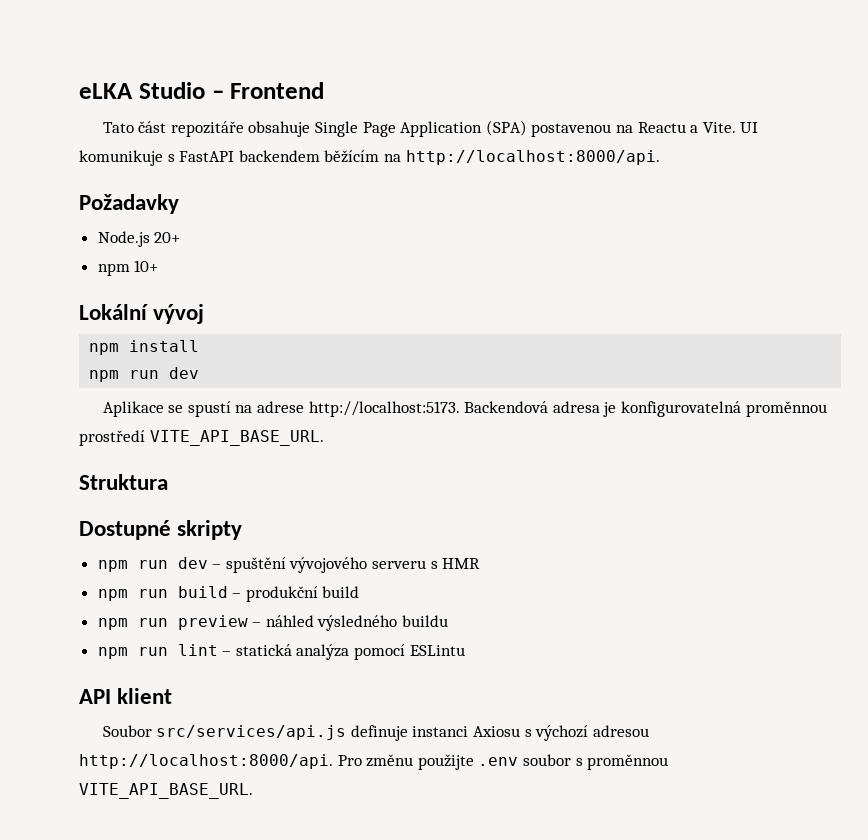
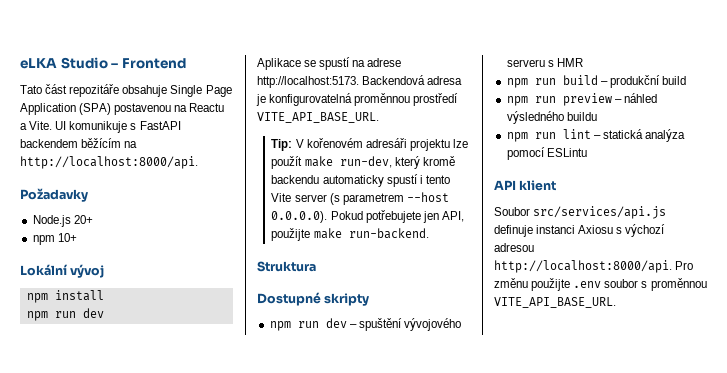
(324, 438) none -> [271,138,468,151] [271,156,455,169] [271,174,450,187] [271,192,449,205] [271,210,464,223] [271,228,429,241] // Tip: V kořenovém adresáři projektu lze použít make run-dev, který kromě backendu automaticky spustí i tento Vite server (s parametrem --host 0.0.0.0). Pokud potřebujete jen API, použijte make run-backend.

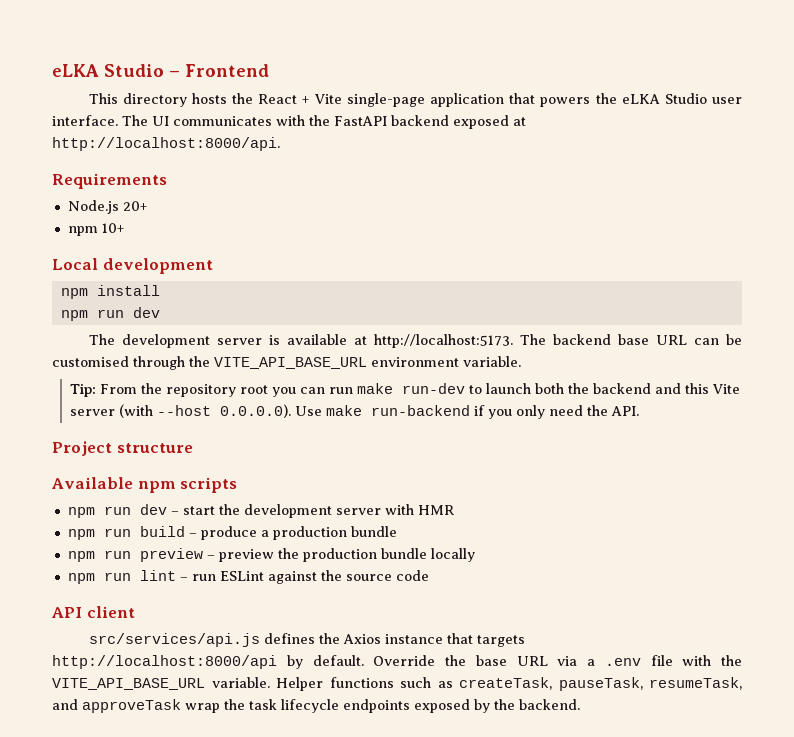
[20,84,232,97] [20,103,225,115] [20,121,181,133] [20,138,138,148] Tato část repozitáře obsahuje Single Page Application (SPA) postavenou na Reactu a Vite. UI komunikuje s FastAPI backendem běžícím na -> [88,93,742,107] [52,115,526,129] This directory hosts the React + Vite single-page application that powers the eLKA Studio user interface. The UI communicates with the FastAPI backend exposed at
[20,188,88,202] Požadavky -> [52,173,167,189] Requirements
[20,264,105,278] Lokální vývoj -> [52,258,213,274] Local development
[257,57,402,70] [257,75,463,88] [256,93,459,106] [257,112,379,123] [271,138,468,151] [271,156,455,169] [271,174,450,187] [271,192,449,205] [271,210,464,223] [271,228,429,241] [257,261,316,272] [257,292,370,306] Aplikace se spustí na adrese http://localhost:5173. Backendová adresa je konfigurovatelná proměnnou prostředí VITE_API_BASE_URL. // Tip: V kořenovém adresáři projektu lze použít make run-dev, který kromě backendu automaticky spustí i tento Vite server (s parametrem --host 0.0.0.0). Pokud potřebujete jen API, použijte make run-backend. // Struktura // Dostupné skripty -> [88,334,742,348] [52,356,521,370] [69,383,740,397] [69,404,639,419] [52,441,193,456] [51,477,238,493] The development server is available at http://localhost:5173. The backend base URL can be customised through the VITE_API_BASE_URL environment variable. // Tip: From the repository root you can run make run-dev to launch both the backend and this Vite server (with --host 0.0.0.0). Use make run-backend if you only need the API. // Project structure // Available npm scripts
[358,318,461,331] [506,59,554,67] spuštění vývojového serveru s -> [182,504,414,518] start the development server with
[609,75,686,88] produkční build -> [200,526,397,540] produce a production bundle
[623,93,657,103] [506,111,597,124] náhled výsledného buildu -> [218,548,475,562] preview the production bundle locally
[602,129,685,142] [506,147,587,160] [494,180,557,191] [494,206,667,219] [494,224,666,237] [494,243,534,252] [494,260,694,273] [494,278,707,291] [494,297,616,308] statická analýza pomocí ESLintu // API klient // Soubor src/services/api.js definuje instanci Axiosu s výchozí adresou http://localhost:8000/api. Pro změnu použijte .env soubor s proměnnou VITE_API_BASE_URL. -> [191,570,429,584] [51,606,135,618] [88,633,525,647] [52,655,742,669] [52,677,742,691] [52,699,580,713] run ESLint against the source code // API client // src/services/api.js defines the Axios instance that targets http://localhost:8000/api by default. Override the base URL via a .env file with the VITE_API_BASE_URL variable. Helper functions such as createTask, pauseTask, resumeTask, and approveTask wrap the task lifecycle endpoints exposed by the backend.

